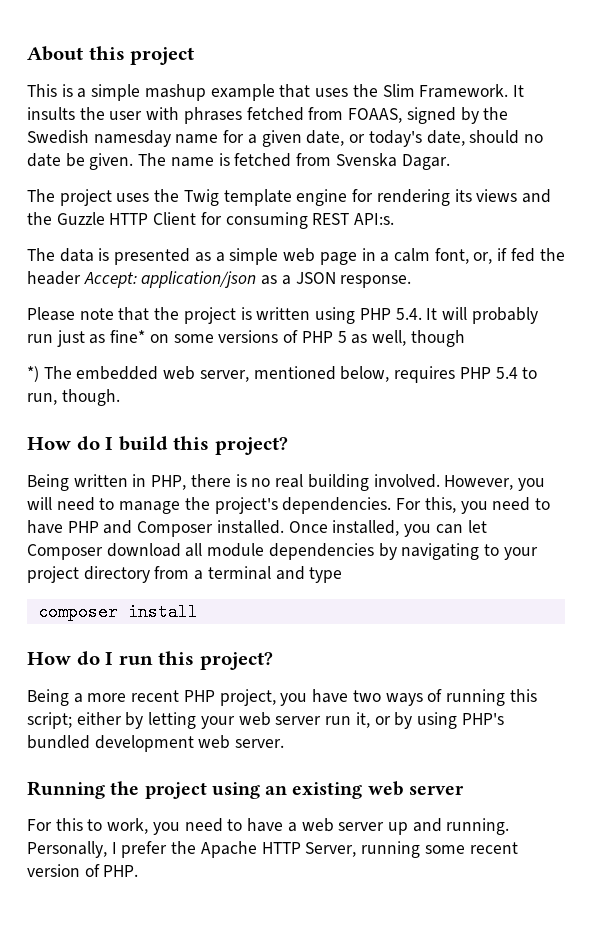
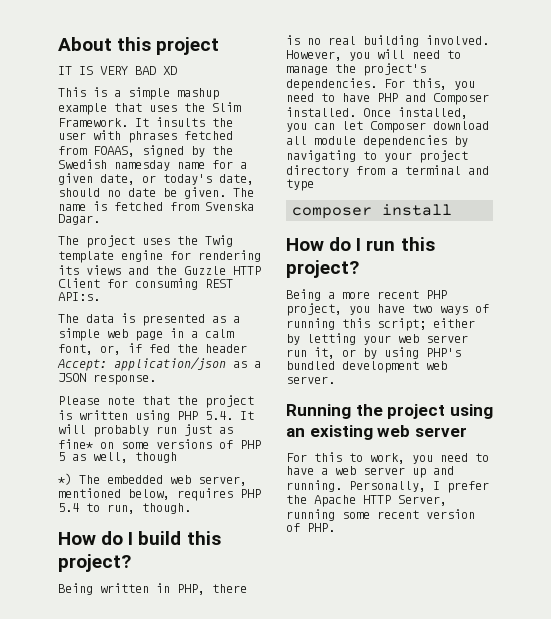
(195, 56) none -> [58,66,177,75] // IT IS VERY BAD XD

